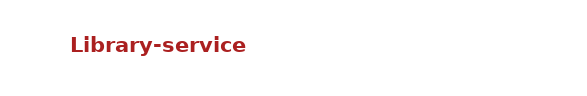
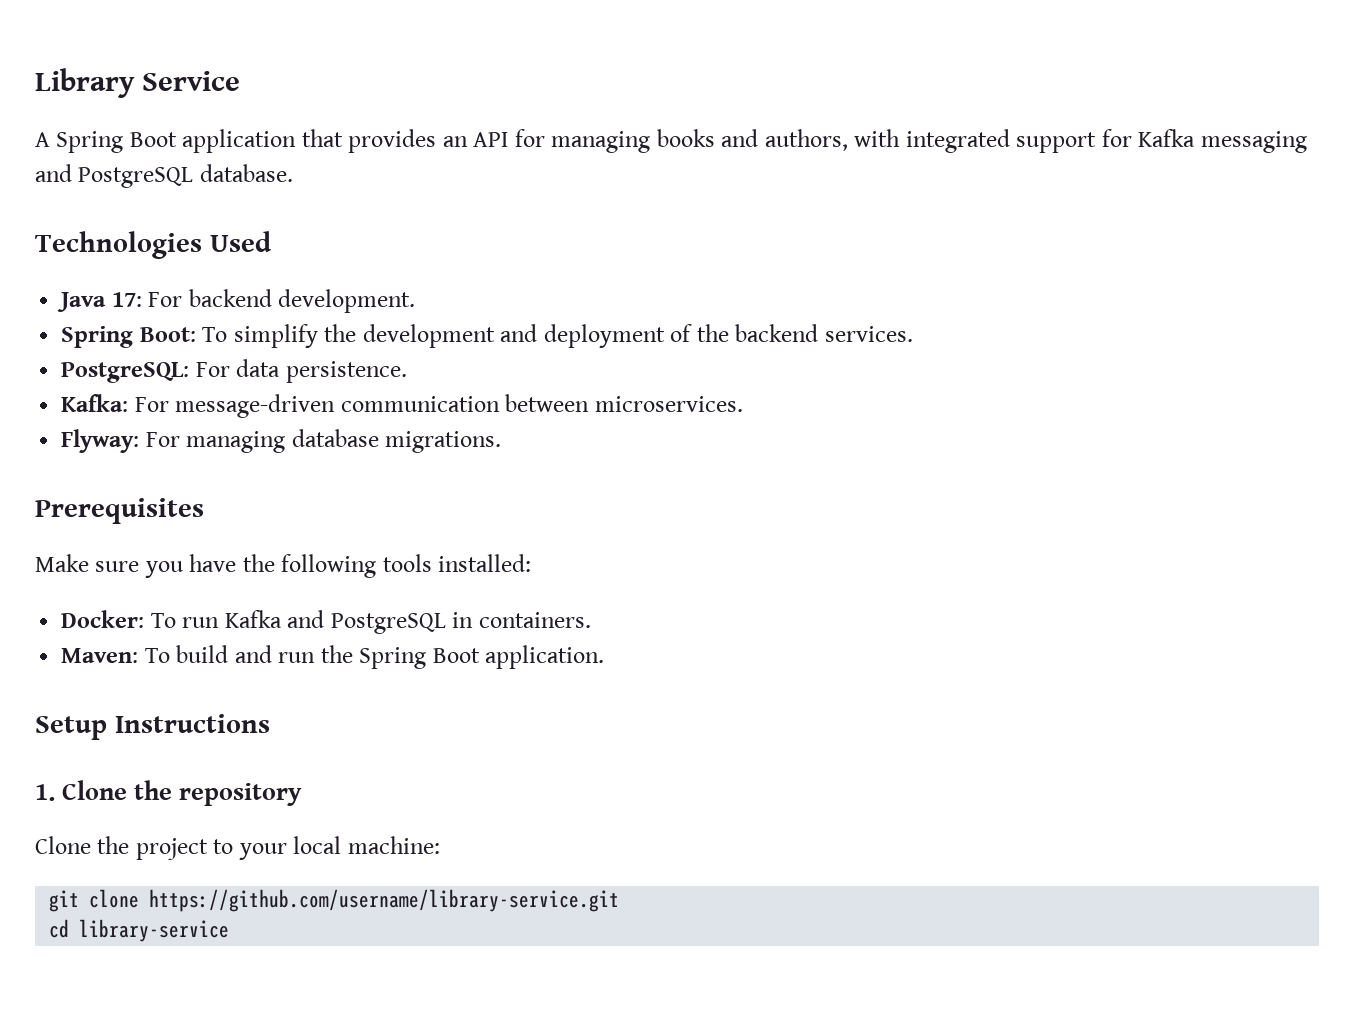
[70,36,246,56] Library-service -> [35,68,241,98] [35,129,1307,153] [35,164,293,188] [35,231,272,259] [57,289,416,313] [61,324,913,348] [61,359,407,383] [61,394,743,418] [61,429,502,453] [35,498,204,524] [35,554,532,578] [61,610,591,634] [61,645,605,669] [35,714,270,740] [35,780,303,806] [35,836,440,860] [49,889,620,912] [49,919,230,942] Library Service // A Spring Boot application that provides an API for managing books and authors, with integrated support for Kafka messaging and PostgreSQL database. // Technologies Used // Java 17: For backend development. // Spring Boot: To simplify the development and deployment of the backend services. // PostgreSQL: For data persistence. // Kafka: For message-driven communication between microservices. // Flyway: For managing database migrations. // Prerequisites // Make sure you have the following tools installed: // Docker: To run Kafka and PostgreSQL in containers. // Maven: To build and run the Spring Boot application. // Setup Instructions // 1. Clone the repository // Clone the project to your local machine: // git clone https://github.com/username/library-service.git // cd library-service

